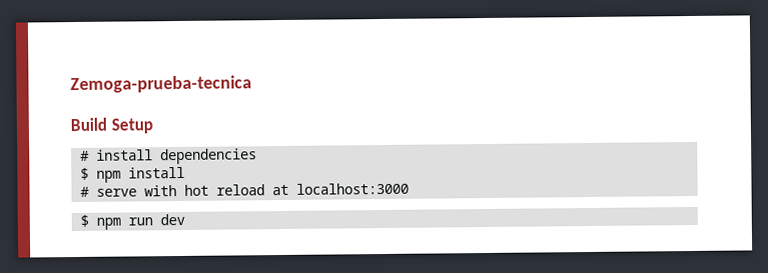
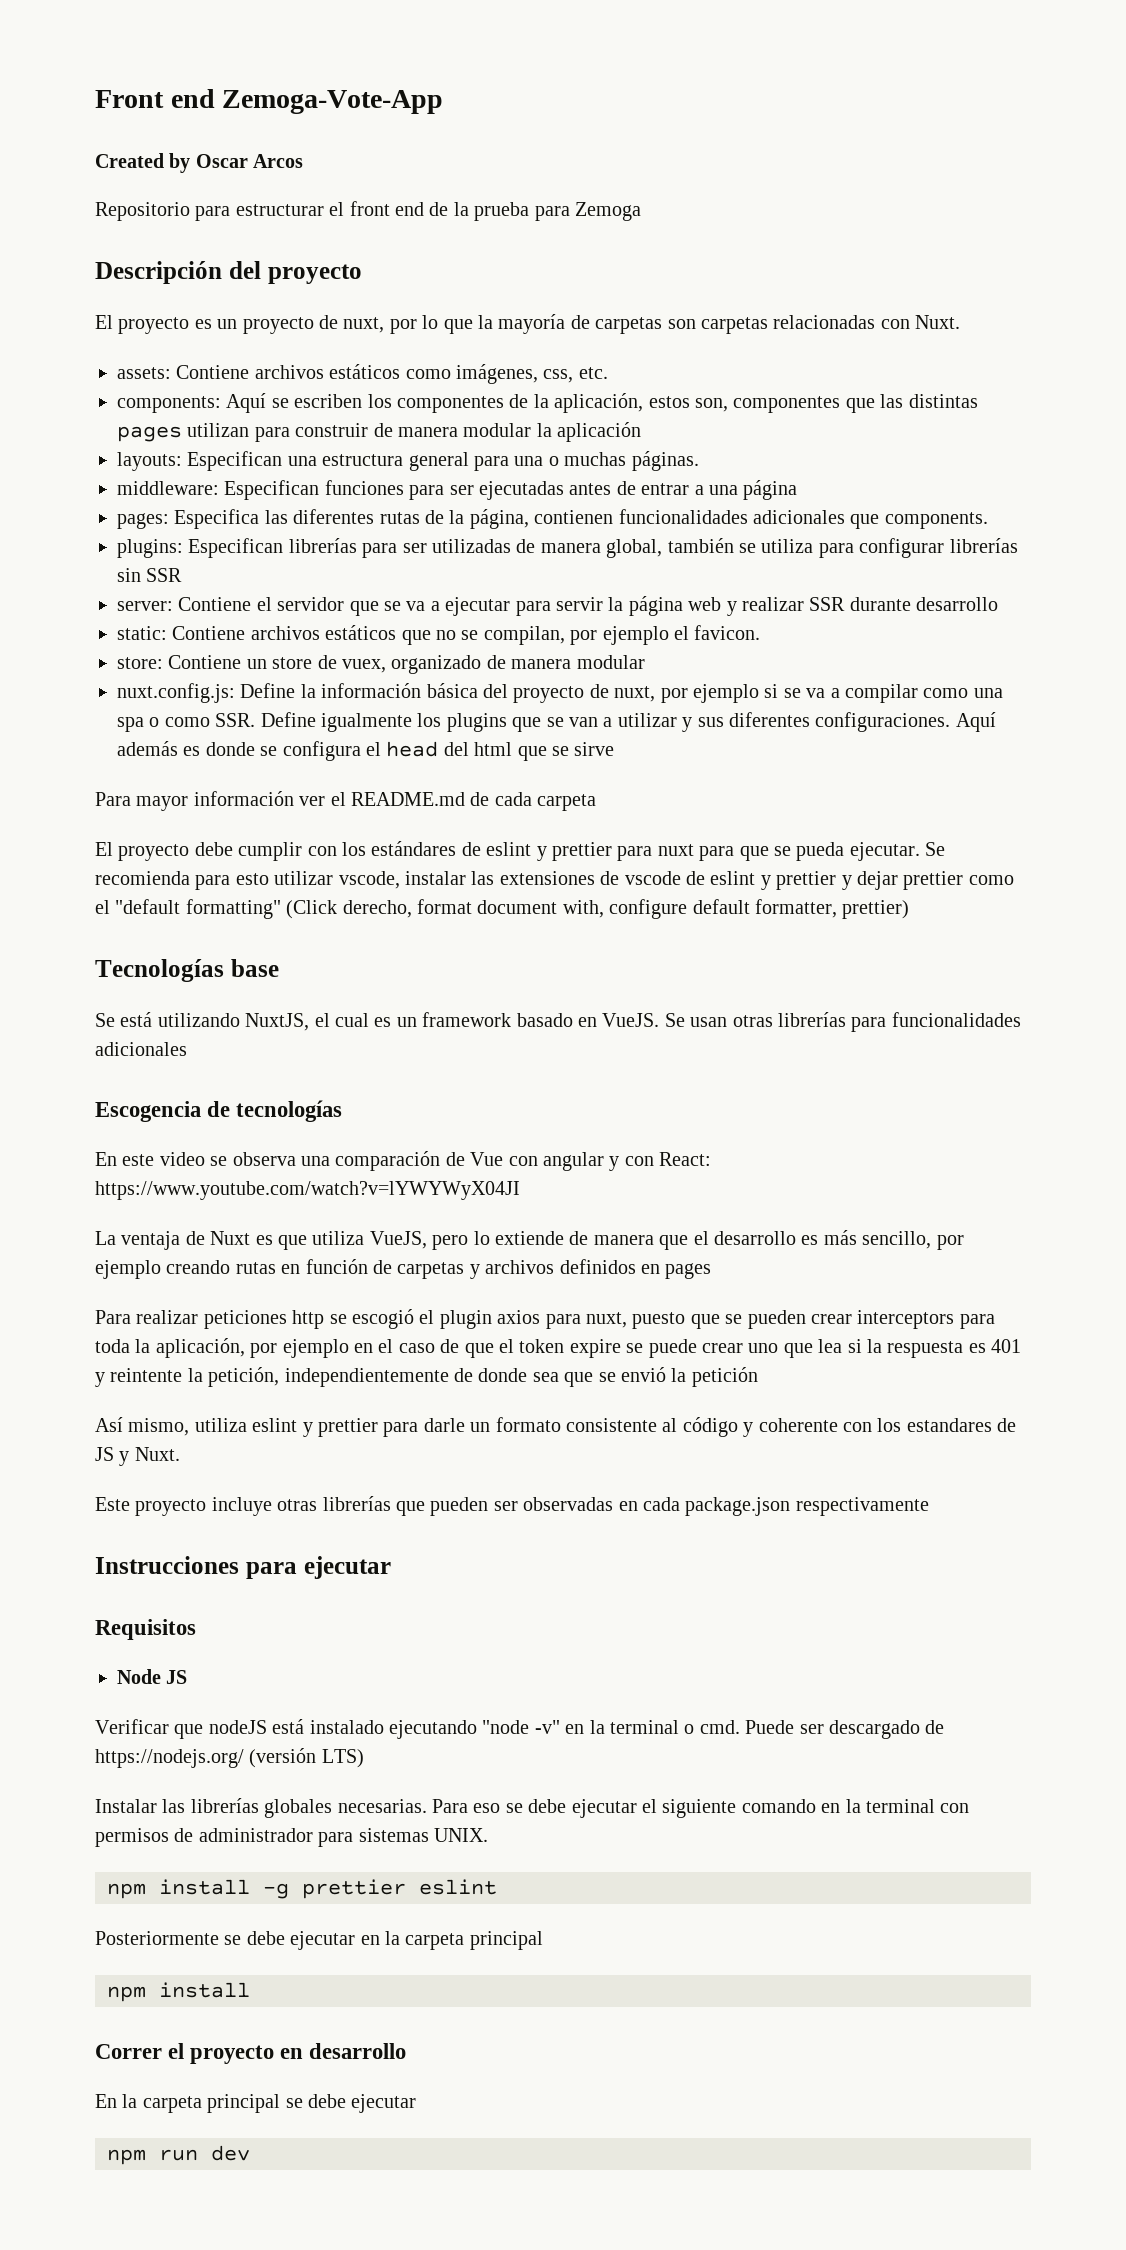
[70,75,252,94] [70,117,153,134] [80,148,258,165] [80,166,186,183] [80,182,410,197] [80,214,90,227] Zemoga-prueba-tecnica // Build Setup // # install dependencies // $ npm install // # serve with hot reload at localhost:3000 // $ -> [95,89,444,114] [95,153,304,173] [95,201,641,221] [95,261,362,284] [95,314,961,334] [117,364,608,384] [117,393,978,413] [117,422,642,442] [117,451,699,471] [117,480,798,500] [117,509,988,529] [117,538,1018,558] [117,568,183,582] [117,596,999,616] [117,625,761,645] [117,655,645,674] [117,683,1003,703] [117,712,996,732] [117,741,615,761] [95,791,597,811] [95,841,946,861] [95,871,1014,890] [95,899,910,919] [95,959,279,982] [95,1012,1021,1032] [95,1042,187,1056] [95,1100,343,1122] [95,1151,712,1171] [95,1181,520,1200] [95,1230,964,1250] [95,1259,712,1279] [95,1309,995,1329] [95,1338,1022,1358] [95,1367,758,1387] [95,1417,1017,1437] [95,1447,180,1466] [95,1496,929,1516] [95,1556,391,1579] [95,1619,196,1640] [117,1669,188,1684] [95,1719,945,1739] [95,1748,364,1768] [95,1798,970,1818] [95,1828,488,1847] [107,1879,497,1899] [95,1931,543,1950] [107,1982,250,2002] [95,2043,407,2064] [95,2094,417,2113] Front end Zemoga-Vote-App // Created by Oscar Arcos // Repositorio para estructurar el front end de la prueba para Zemoga // Descripción del proyecto // El proyecto es un proyecto de nuxt, por lo que la mayoría de carpetas son carpetas relacionadas con Nuxt. // assets: Contiene archivos estáticos como imágenes, css, etc. // components: Aquí se escriben los componentes de la aplicación, estos son, componentes que las distintas pages utilizan para construir de manera modular la aplicación // layouts: Especifican una estructura general para una o muchas páginas. // middleware: Especifican funciones para ser ejecutadas antes de entrar a una página // pages: Especifica las diferentes rutas de la página, contienen funcionalidades adicionales que components. // plugins: Especifican librerías para ser utilizadas de manera global, también se utiliza para configurar librerías sin SSR // server: Contiene el servidor que se va a ejecutar para servir la página web y realizar SSR durante desarrollo // static: Contiene archivos estáticos que no se compilan, por ejemplo el favicon. // store: Contiene un store de vuex, organizado de manera modular // nuxt.config.js: Define la información básica del proyecto de nuxt, por ejemplo si se va a compilar como una spa o como SSR. Define igualmente los plugins que se van a utilizar y sus diferentes configuraciones. Aquí además es donde se configura el head del html que se sirve // Para mayor información ver el README.md de cada carpeta // El proyecto debe cumplir con los estándares de eslint y prettier para nuxt para que se pueda ejecutar. Se recomienda para esto utilizar vscode, instalar las extensiones de vscode de eslint y prettier y dejar prettier como el "default formatting" (Click derecho, format document with, configure default formatter, prettier) // Tecnologías base // Se está utilizando NuxtJS, el cual es un framework basado en VueJS. Se usan otras librerías para funcionalidades adicionales // Escogencia de tecnologías // En este video se observa una comparación de Vue con angular y con React: https://www.youtube.com/watch?v=lYWYWyX04JI // La ventaja de Nuxt es que utiliza VueJS, pero lo extiende de manera que el desarrollo es más sencillo, por ejemplo creando rutas en función de carpetas y archivos definidos en pages // Para realizar peticiones http se escogió el plugin axios para nuxt, puesto que se pueden crear interceptors para toda la aplicación, por ejemplo en el caso de que el token expire se puede crear uno que lea si la respuesta es 401 y reintente la petición, independientemente de donde sea que se envió la petición // Así mismo, utiliza eslint y prettier para darle un formato consistente al código y coherente con los estandares de JS y Nuxt. // Este proyecto incluye otras librerías que pueden ser observadas en cada package.json respectivamente // Instrucciones para ejecutar // Requisitos // Node JS // Verificar que nodeJS está instalado ejecutando "node -v" en la terminal o cmd. Puede ser descargado de https://nodejs.org/ (versión LTS) // Instalar las librerías globales necesarias. Para eso se debe ejecutar el siguiente comando en la terminal con permisos de administrador para sistemas UNIX. // npm install -g prettier eslint // Posteriormente se debe ejecutar en la carpeta principal // npm install // Correr el proyecto en desarrollo // En la carpeta principal se debe ejecutar //

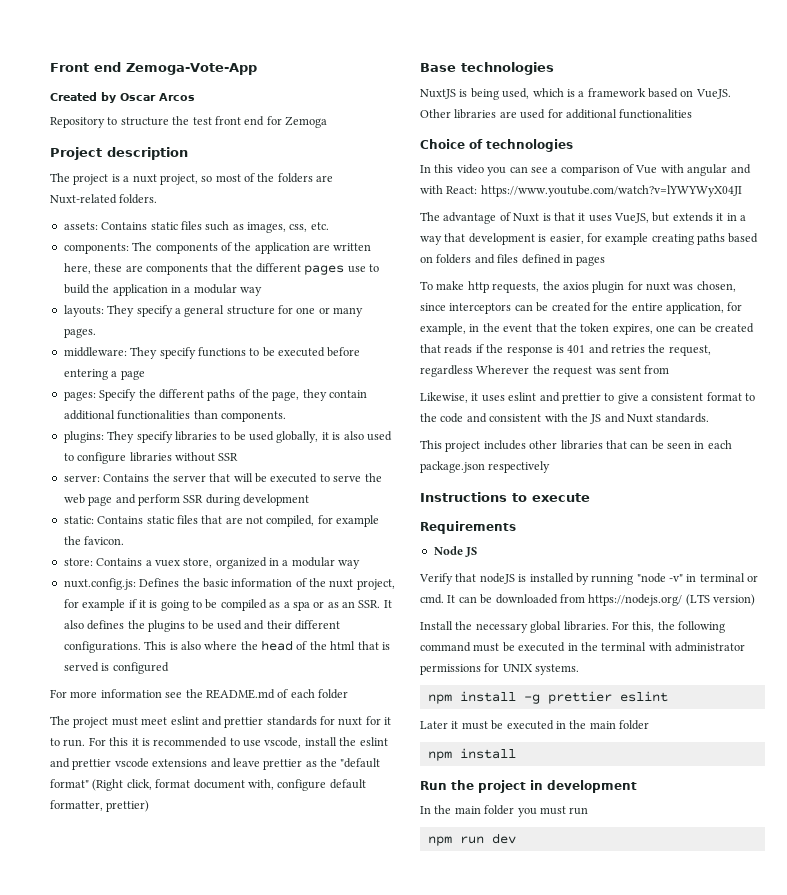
[95,201,641,221] [95,261,362,284] [95,314,961,334] [117,364,608,384] [117,393,978,413] [117,422,642,442] [117,451,699,471] [117,480,798,500] [117,509,988,529] [117,538,1018,558] [117,568,183,582] [117,596,999,616] [117,625,761,645] [117,655,645,674] Repositorio para estructurar el front end de la prueba para Zemoga // Descripción del proyecto // El proyecto es un proyecto de nuxt, por lo que la mayoría de carpetas son carpetas relacionadas con Nuxt. // assets: Contiene archivos estáticos como imágenes, css, etc. // components: Aquí se escriben los componentes de la aplicación, estos son, componentes que las distintas pages utilizan para construir de manera modular la aplicación // layouts: Especifican una estructura general para una o muchas páginas. // middleware: Especifican funciones para ser ejecutadas antes de entrar a una página // pages: Especifica las diferentes rutas de la página, contienen funcionalidades adicionales que components. // plugins: Especifican librerías para ser utilizadas de manera global, también se utiliza para configurar librerías sin SSR // server: Contiene el servidor que se va a ejecutar para servir la página web y realizar SSR durante desarrollo // static: Contiene archivos estáticos que no se compilan, por ejemplo el favicon. // store: Contiene un store de vuex, organizado de manera modular -> [50,116,327,128] [50,147,188,160] [50,173,334,185] [50,194,158,204] [63,221,329,233] [63,242,372,254] [63,263,380,275] [63,284,262,296] [63,305,364,317] [63,328,96,338] [63,347,361,359] [63,369,145,380] [63,389,368,401] [63,410,286,422] [63,431,392,443] [63,452,239,464] [63,473,382,483] [63,494,309,506] [63,515,380,527] [63,536,125,545] [63,557,361,569] Repository to structure the test front end for Zemoga // Project description // The project is a nuxt project, so most of the folders are Nuxt-related folders. // assets: Contains static files such as images, css, etc. // components: The components of the application are written here, these are components that the different pages use to build the application in a modular way // layouts: They specify a general structure for one or many pages. // middleware: They specify functions to be executed before entering a page // pages: Specify the different paths of the page, they contain additional functionalities than components. // plugins: They specify libraries to be used globally, it is also used to configure libraries without SSR // server: Contains the server that will be executed to serve the web page and perform SSR during development // static: Contains static files that are not compiled, for example the favicon. // store: Contains a vuex store, organized in a modular way
[240,683,1003,703] [117,712,996,732] [117,741,615,761] [95,791,597,811] [95,841,946,861] [95,871,1014,890] [95,899,412,919] Define la información básica del proyecto de nuxt, por ejemplo si se va a compilar como una spa o como SSR. Define igualmente los plugins que se van a utilizar y sus diferentes configuraciones. Aquí además es donde se configura el head del html que se sirve // Para mayor información ver el README.md de cada carpeta // El proyecto debe cumplir con los estándares de eslint y prettier para nuxt para que se pueda ejecutar. Se recomienda para esto utilizar vscode, instalar las extensiones de vscode de eslint y prettier y dejar prettier como el "default formatting" (Click derecho, -> [139,578,395,590] [63,599,392,611] [63,620,341,632] [63,640,390,653] [63,662,169,674] [50,689,348,699] [50,716,392,728] [50,737,388,748] [50,758,381,770] [50,779,152,791] Defines the basic information of the nuxt project, for example if it is going to be compiled as a spa or as an SSR. It also defines the plugins to be used and their different configurations. This is also where the head of the html that is served is configured // For more information see the README.md of each folder // The project must meet eslint and prettier standards for nuxt for it to run. For this it is recommended to use vscode, install the eslint and prettier vscode extensions and leave prettier as the "default format" (Right click,
[95,959,279,982] [95,1012,1021,1032] [95,1042,187,1056] [95,1100,343,1122] [95,1151,712,1171] [95,1181,520,1200] [95,1230,964,1250] [95,1259,712,1279] [95,1309,995,1329] [95,1338,1022,1358] [95,1367,758,1387] [95,1417,1017,1437] [95,1447,180,1466] [95,1496,929,1516] [95,1556,391,1579] [95,1619,196,1640] [117,1669,188,1684] [95,1719,945,1739] [95,1748,364,1768] [95,1798,970,1818] [95,1828,488,1847] Tecnologías base // Se está utilizando NuxtJS, el cual es un framework basado en VueJS. Se usan otras librerías para funcionalidades adicionales // Escogencia de tecnologías // En este video se observa una comparación de Vue con angular y con React: https://www.youtube.com/watch?v=lYWYWyX04JI // La ventaja de Nuxt es que utiliza VueJS, pero lo extiende de manera que el desarrollo es más sencillo, por ejemplo creando rutas en función de carpetas y archivos definidos en pages // Para realizar peticiones http se escogió el plugin axios para nuxt, puesto que se pueden crear interceptors para toda la aplicación, por ejemplo en el caso de que el token expire se puede crear uno que lea si la respuesta es 401 y reintente la petición, independientemente de donde sea que se envió la petición // Así mismo, utiliza eslint y prettier para darle un formato consistente al código y coherente con los estandares de JS y Nuxt. // Este proyecto incluye otras librerías que pueden ser observadas en cada package.json respectivamente // Instrucciones para ejecutar // Requisitos // Node JS // Verificar que nodeJS está instalado ejecutando "node -v" en la terminal o cmd. Puede ser descargado de https://nodejs.org/ (versión LTS) // Instalar las librerías globales necesarias. Para eso se debe ejecutar el siguiente comando en la terminal con permisos de administrador para sistemas UNIX. -> [420,62,554,75] [420,88,731,100] [420,109,693,119] [420,139,573,152] [420,164,751,176] [420,185,742,197] [420,212,746,224] [420,233,759,245] [420,254,606,266] [420,281,736,293] [420,302,743,314] [420,323,755,335] [420,344,711,356] [420,365,670,377] [420,392,756,404] [420,413,710,424] [420,440,732,452] [420,461,551,473] [420,492,590,502] [420,521,516,534] [433,546,478,557] [419,573,759,585] [420,594,755,606] [420,621,725,633] [420,642,745,652] [420,663,580,675] Base technologies // NuxtJS is being used, which is a framework based on VueJS. Other libraries are used for additional functionalities // Choice of technologies // In this video you can see a comparison of Vue with angular and with React: https://www.youtube.com/watch?v=lYWYWyX04JI // The advantage of Nuxt is that it uses VueJS, but extends it in a way that development is easier, for example creating paths based on folders and files defined in pages // To make http requests, the axios plugin for nuxt was chosen, since interceptors can be created for the entire application, for example, in the event that the token expires, one can be created that reads if the response is 401 and retries the request, regardless Wherever the request was sent from // Likewise, it uses eslint and prettier to give a consistent format to the code and consistent with the JS and Nuxt standards. // This project includes other libraries that can be seen in each package.json respectively // Instructions to execute // Requirements // Node JS // Verify that nodeJS is installed by running "node -v" in terminal or cmd. It can be downloaded from https://nodejs.org/ (LTS version) // Install the necessary global libraries. For this, the following command must be executed in the terminal with administrator permissions for UNIX systems.
[95,1931,543,1950] [107,1982,250,2002] [95,2043,407,2064] [95,2094,417,2113] Posteriormente se debe ejecutar en la carpeta principal // npm install // Correr el proyecto en desarrollo // En la carpeta principal se debe ejecutar -> [420,720,649,730] [427,748,516,761] [420,780,637,793] [420,805,589,817] Later it must be executed in the main folder // npm install // Run the project in development // In the main folder you must run

